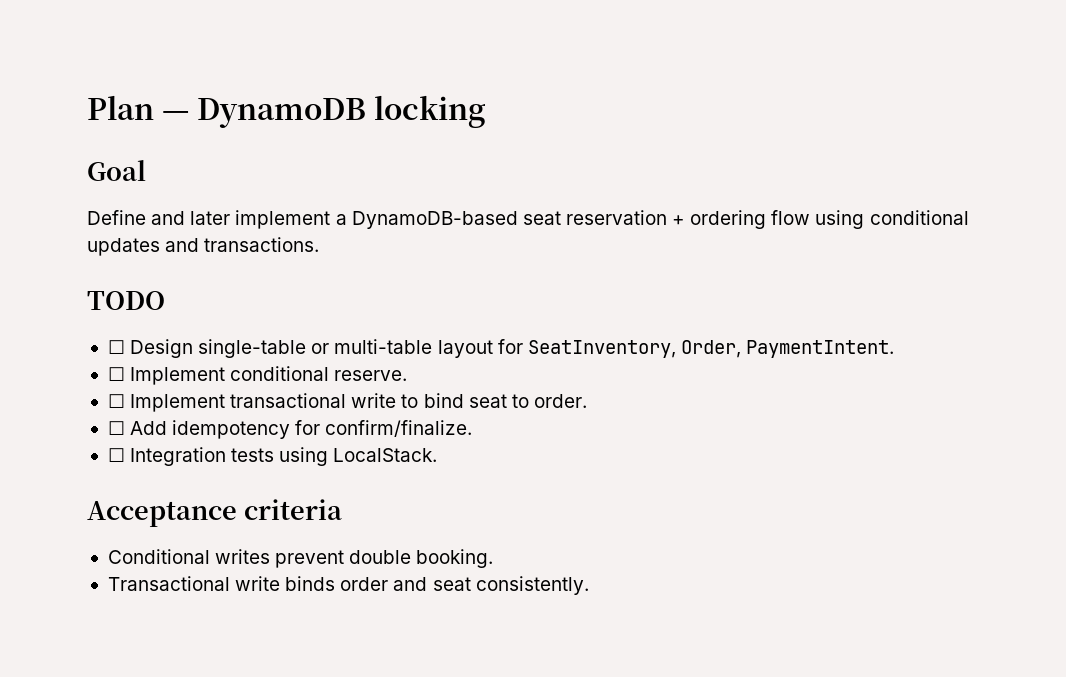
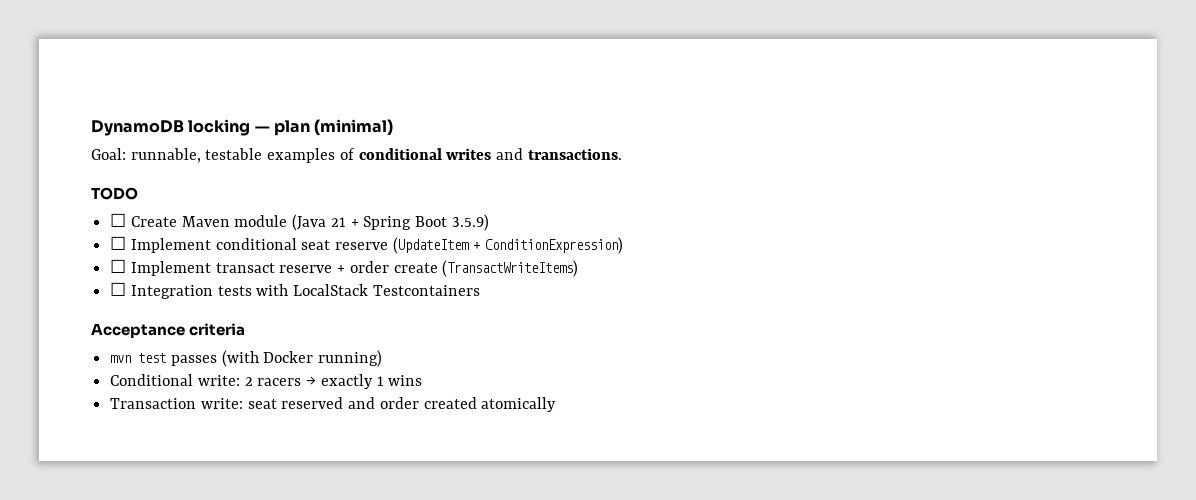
[87,95,189,120] Plan — -> (91, 128) none
[87,160,146,181] [87,210,969,229] [87,237,320,256] [87,291,165,310] [107,339,895,358] [107,366,408,385] [107,393,587,412] [107,420,473,439] // Goal // Define and later implement a DynamoDB-based seat reservation + ordering flow using conditional updates and transactions. // TODO // ☐ Design single-table or multi-table layout for SeatInventory, Order, PaymentIntent. // ☐ Implement conditional reserve. // ☐ Implement transactional write to bind seat to order. // ☐ Add idempotency for confirm/finalize. -> [254,119,394,136] [91,148,622,163] [91,187,138,200] [110,213,489,231] [110,236,624,254] [110,259,579,277] — plan (minimal) // Goal: runnable, testable examples of conditional writes and transactions. // TODO // ☐ Create Maven module (Java 21 + Spring Boot 3.5.9) // ☐ Implement conditional seat reserve (UpdateItem + ConditionExpression) // ☐ Implement transact reserve + order create (TransactWriteItems)
[279,447,438,466] using LocalStack. -> [256,284,480,296] with LocalStack Testcontainers
[107,549,494,568] [107,576,589,595] Conditional writes prevent double booking. // Transactional write binds order and seat consistently. -> [110,350,383,367] [110,374,423,389] [110,397,557,412] mvn test passes (with Docker running) // Conditional write: 2 racers → exactly 1 wins // Transaction write: seat reserved and order created atomically

